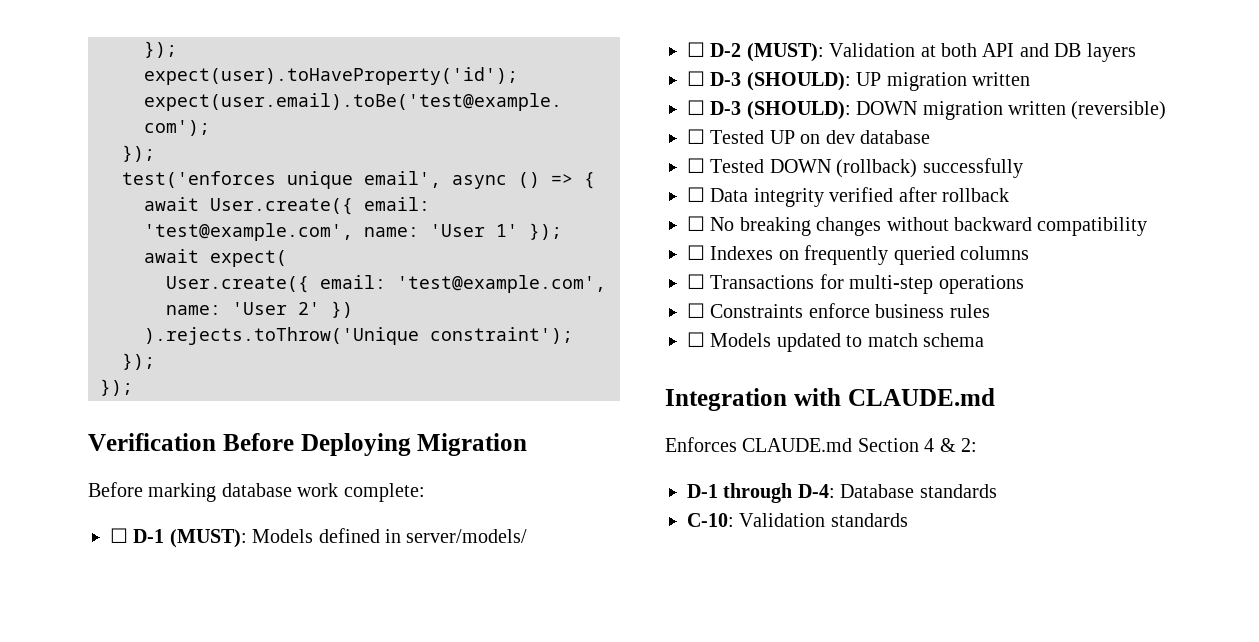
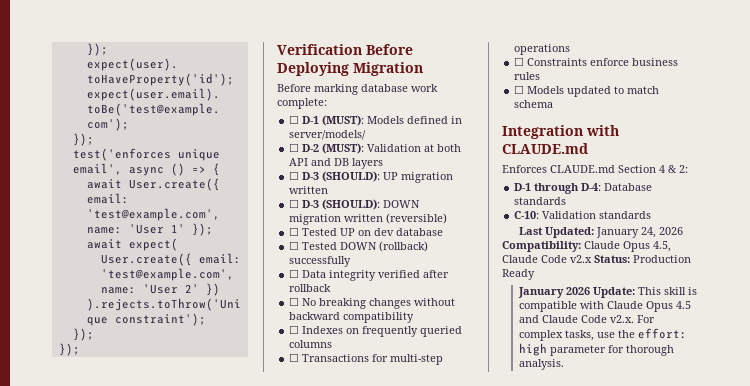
(908, 520) none -> [519,227,684,238] [502,241,671,252] [502,255,691,263] [502,269,535,280] [517,287,697,298] [518,301,691,312] [518,315,655,323] [518,328,687,341] [518,343,674,356] [518,359,564,370] // Last Updated: January 24, 2026 Compatibility: Claude Opus 4.5, Claude Code v2.x Status: Production Ready // January 2026 Update: This skill is compatible with Claude Opus 4.5 and Claude Code v2.x. For complex tasks, use the effort: high parameter for thorough analysis.

